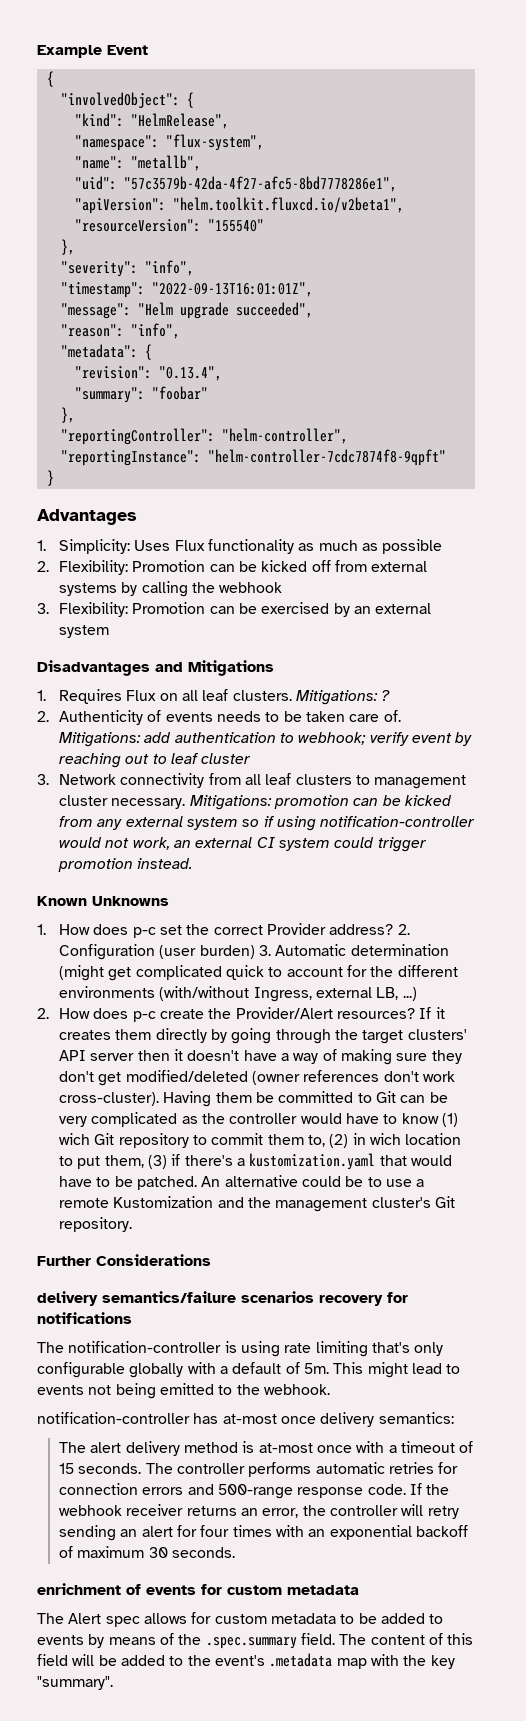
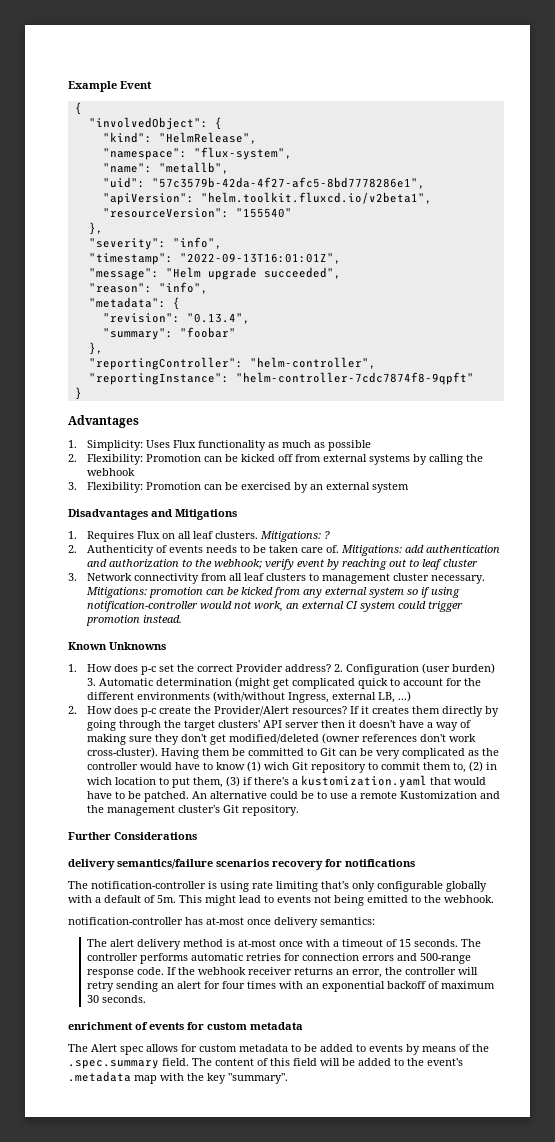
[279,733,294,743] to -> [86,559,212,567] and authorization to the

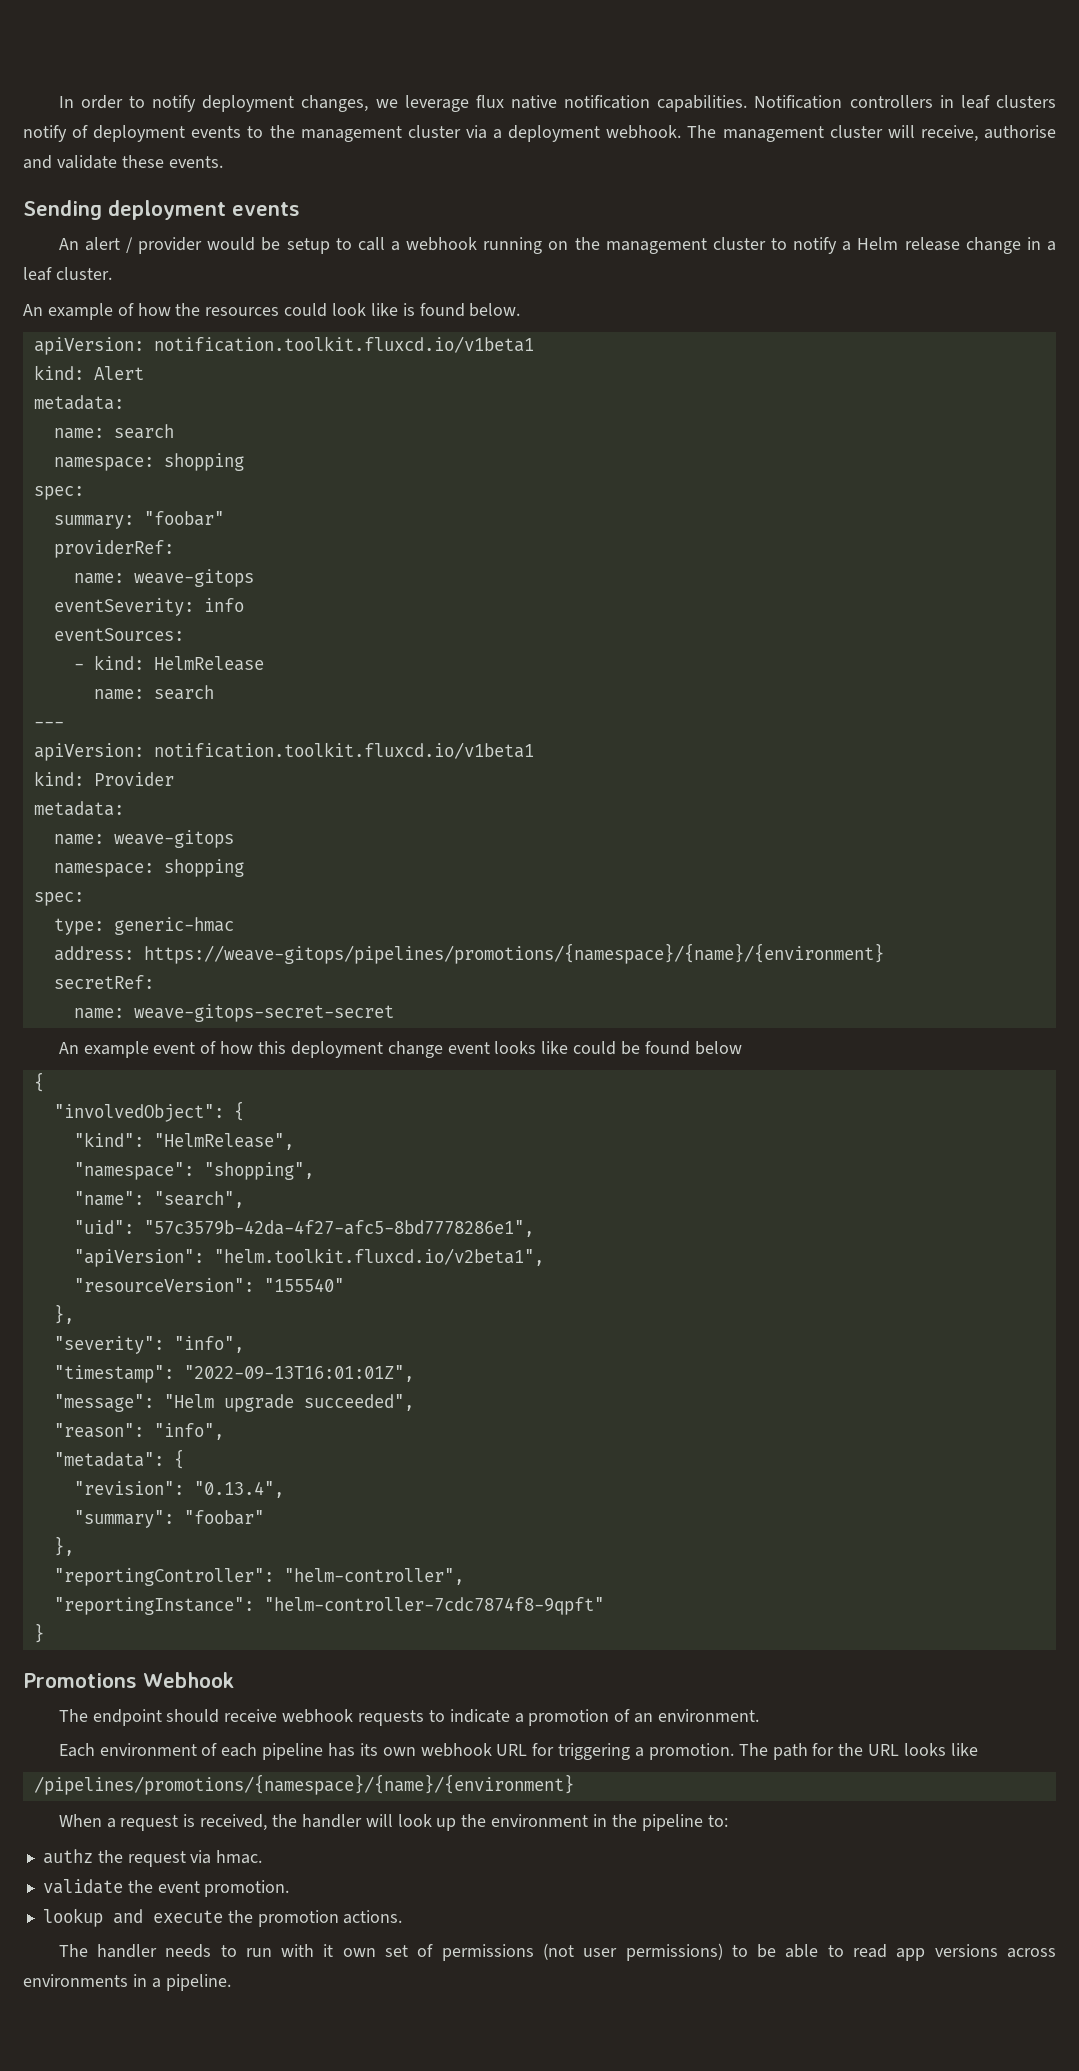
[68,81,152,92] Example Event -> [58,95,1057,112] [23,125,1056,142] [23,155,223,169] [23,200,300,220] [58,237,1057,254] [23,267,112,281] [23,303,521,320] [33,336,534,355] [33,365,144,380] [33,395,124,410] [53,424,174,439] [53,453,244,471] [33,486,84,500] [53,511,224,529] [53,540,174,558] [73,569,254,587] [53,598,244,616] [53,628,184,641] [73,655,264,671] [93,685,214,700] [33,721,64,728] [33,742,534,761] [33,771,174,786] [33,801,124,816] [53,830,234,848] [53,859,244,877] [33,892,84,906] [53,917,234,935] [53,943,884,964] [53,975,154,989] [73,1004,394,1022] [58,1041,742,1058] In order to notify deployment changes, we leverage flux native notification capabilities. Notification controllers in leaf clusters notify of deployment events to the management cluster via a deployment webhook. The management cluster will receive, authorise and validate these events. // Sending deployment events // An alert / provider would be setup to call a webhook running on the management cluster to notify a Helm release change in a leaf cluster. // An example of how the resources could look like is found below. // apiVersion: notification.toolkit.fluxcd.io/v1beta1 // kind: Alert // metadata: // name: search // namespace: shopping // spec: // summary: "foobar" // providerRef: // name: weave-gitops // eventSeverity: info // eventSources: // - kind: HelmRelease // name: search // --- // apiVersion: notification.toolkit.fluxcd.io/v1beta1 // kind: Provider // metadata: // name: weave-gitops // namespace: shopping // spec: // type: generic-hmac // address: https://weave-gitops/pipelines/promotions/{namespace}/{name}/{environment} // secretRef: // name: weave-gitops-secret-secret // An example event of how this deployment change event looks like could be found below
[193,147,292,160] "flux-system", -> [203,1162,314,1180] "shopping",
[158,162,229,174] "metallb", -> [153,1191,244,1208] "search",
[68,415,139,428] [68,440,371,451] [68,454,483,465] [86,468,135,476] [68,482,409,493] [68,509,237,520] [68,531,330,542] [68,545,500,556] [86,559,478,570] [68,573,485,584] [85,587,460,598] [86,601,463,612] [85,615,182,626] [68,642,166,650] [68,663,495,675] [86,677,481,689] [86,691,411,703] [68,706,499,717] [86,720,471,731] [86,733,476,745] [86,747,499,759] [86,761,497,773] [86,775,486,788] [86,791,500,802] [86,805,299,816] [68,832,197,840] [68,859,415,870] [68,881,487,892] [68,895,494,906] [68,917,375,928] [86,939,481,950] [86,953,471,964] [86,967,478,978] [86,981,495,992] [86,995,146,1003] [68,1022,303,1030] [68,1044,489,1055] [68,1058,463,1069] [68,1071,288,1084] Advantages // 1. Simplicity: Uses Flux functionality as much as possible // 2. Flexibility: Promotion can be kicked off from external systems by calling the webhook // 3. Flexibility: Promotion can be exercised by an external system // Disadvantages and Mitigations // 1. Requires Flux on all leaf clusters. Mitigations: ? // 2. Authenticity of events needs to be taken care of. Mitigations: add authentication and authorization to the webhook; verify event by reaching out to leaf cluster // 3. Network connectivity from all leaf clusters to management cluster necessary. Mitigations: promotion can be kicked from any external system so if using notification-controller would not work, an external CI system could trigger promotion instead. // Known Unknowns // 1. How does p-c set the correct Provider address? 2. Configuration (user burden) 3. Automatic determination (might get complicated quick to account for the different environments (with/without Ingress, external LB, ...) // 2. How does p-c create the Provider/Alert resources? If it creates them directly by going through the target clusters' API server then it doesn't have a way of making sure they don't get modified/deleted (owner references don't work cross-cluster). Having them be committed to Git can be very complicated as the controller would have to know (1) wich Git repository to commit them to, (2) in wich location to put them, (3) if there's a kustomization.yaml that would have to be patched. An alternative could be to use a remote Kustomization and the management cluster's Git repository. // Further Considerations // delivery semantics/failure scenarios recovery for notifications // The notification-controller is using rate limiting that's only configurable globally with a default of 5m. This might lead to events not being emitted to the webhook. // notification-controller has at-most once delivery semantics: // The alert delivery method is at-most once with a timeout of 15 seconds. The controller performs automatic retries for connection errors and 500-range response code. If the webhook receiver returns an error, the controller will retry sending an alert for four times with an exponential backoff of maximum 30 seconds. // enrichment of events for custom metadata // The Alert spec allows for custom metadata to be added to events by means of the .spec.summary field. The content of this field will be added to the event's .metadata map with the key "summary". -> [23,1672,234,1688] [58,1709,759,1726] [58,1743,978,1760] [33,1774,574,1795] [58,1814,728,1831] [42,1849,263,1867] [42,1879,290,1897] [42,1908,403,1927] [58,1943,1056,1961] [23,1974,231,1991] Promotions Webhook // The endpoint should receive webhook requests to indicate a promotion of an environment. // Each environment of each pipeline has its own webhook URL for triggering a promotion. The path for the URL looks like // /pipelines/promotions/{namespace}/{name}/{environment} // When a request is received, the handler will look up the environment in the pipeline to: // authz the request via hmac. // validate the event promotion. // lookup and execute the promotion actions. // The handler needs to run with it own set of permissions (not user permissions) to be able to read app versions across environments in a pipeline.

